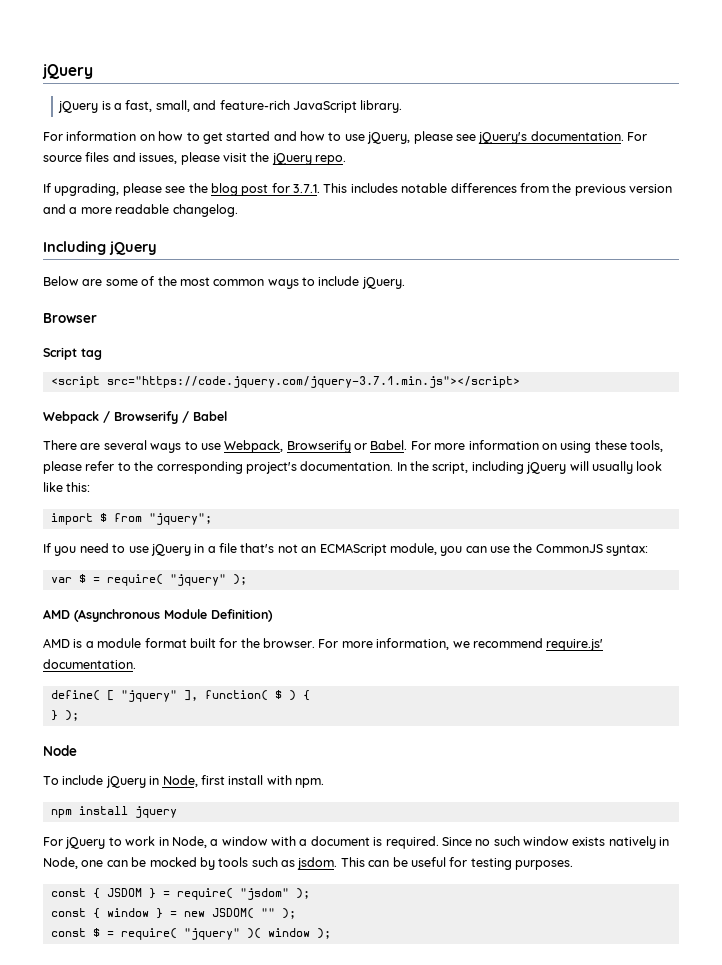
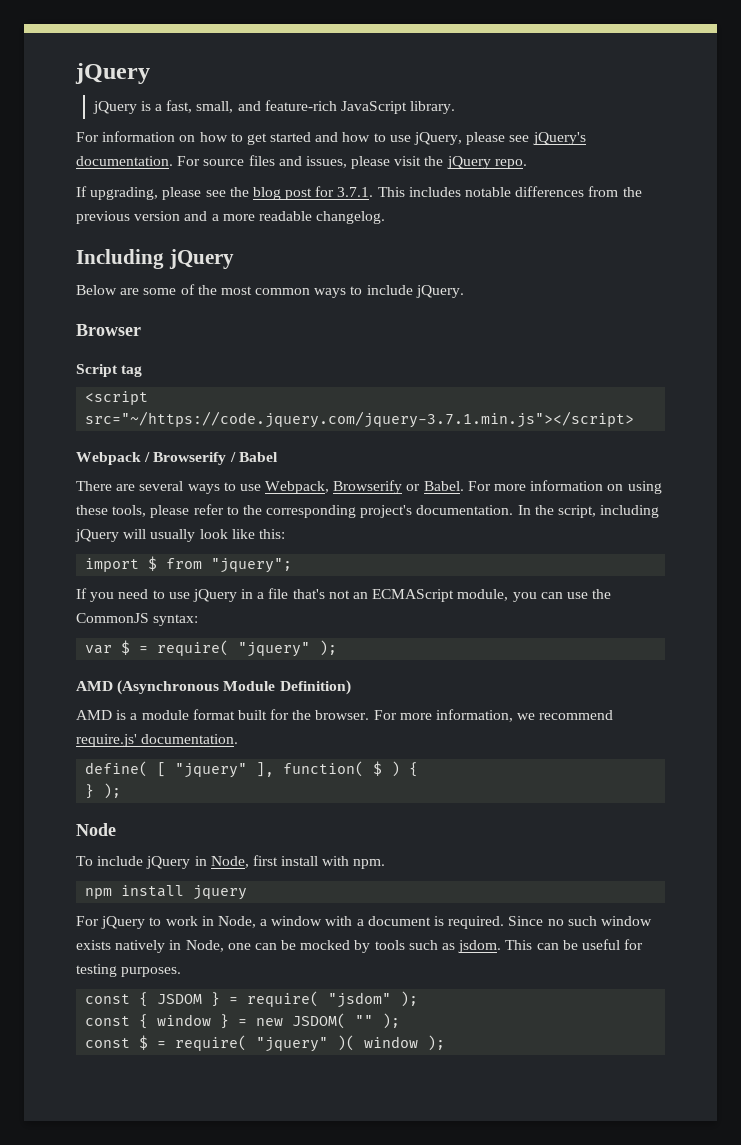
[106,376,520,388] src="https://code.jquery.com/jquery-3.7.1.min.js"></script> -> [85,411,635,428] src="~/https://code.jquery.com/jquery-3.7.1.min.js"></script>

